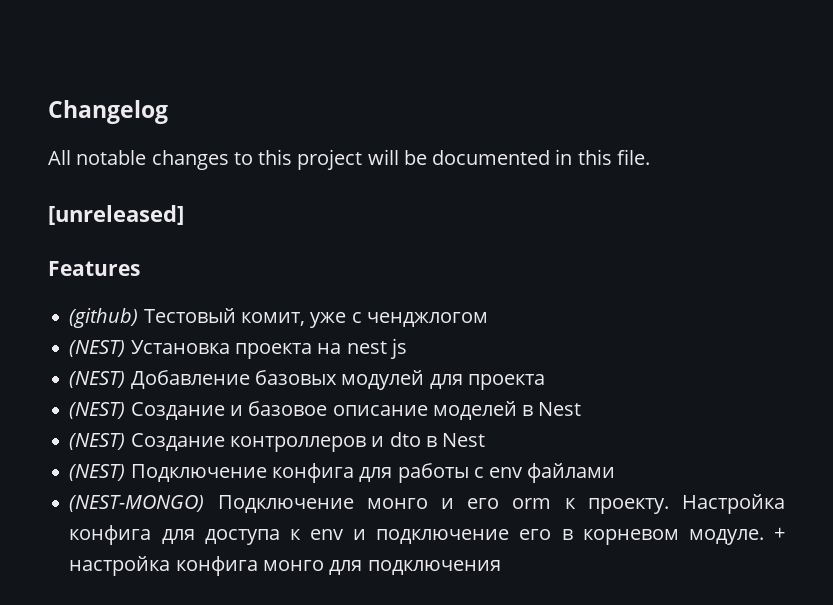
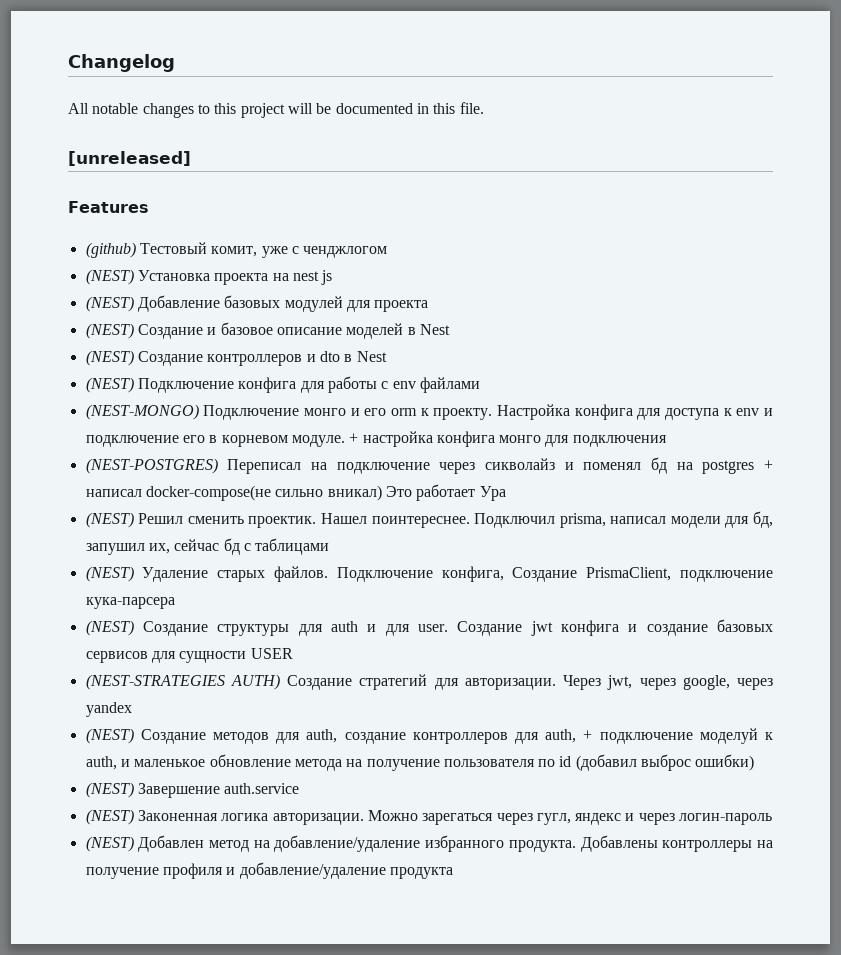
(501, 567) none -> [85,457,773,474] [85,484,506,501] [85,511,774,528] [85,538,330,555] [85,566,773,582] [85,597,175,609] [85,619,773,636] [85,648,293,663] [85,674,774,690] [85,702,132,717] [85,728,774,744] [85,754,755,771] [85,782,300,798] [85,809,773,825] [85,835,773,852] [85,862,453,879] // (NEST-POSTGRES) Переписал на подключение через сикволайз и поменял бд на postgres + написал docker-compose(не сильно вникал) Это работает Ура // (NEST) Решил сменить проектик. Нашел поинтереснее. Подключил prisma, написал модели для бд, запушил их, сейчас бд с таблицами // (NEST) Удаление старых файлов. Подключение конфига, Создание PrismaClient, подключение кука-парсера // (NEST) Создание структуры для auth и для user. Создание jwt конфига и создание базовых сервисов для сущности USER // (NEST-STRATEGIES AUTH) Создание стратегий для авторизации. Через jwt, через google, через yandex // (NEST) Создание методов для auth, создание контроллеров для auth, + подключение моделуй к auth, и маленькое обновление метода на получение пользователя по id (добавил выброс ошибки) // (NEST) Завершение auth.service // (NEST) Законенная логика авторизации. Можно зарегаться через гугл, яндекс и через логин-пароль // (NEST) Добавлен метод на добавление/удаление избранного продукта. Добавлены контроллеры на получение профиля и добавление/удаление продукта

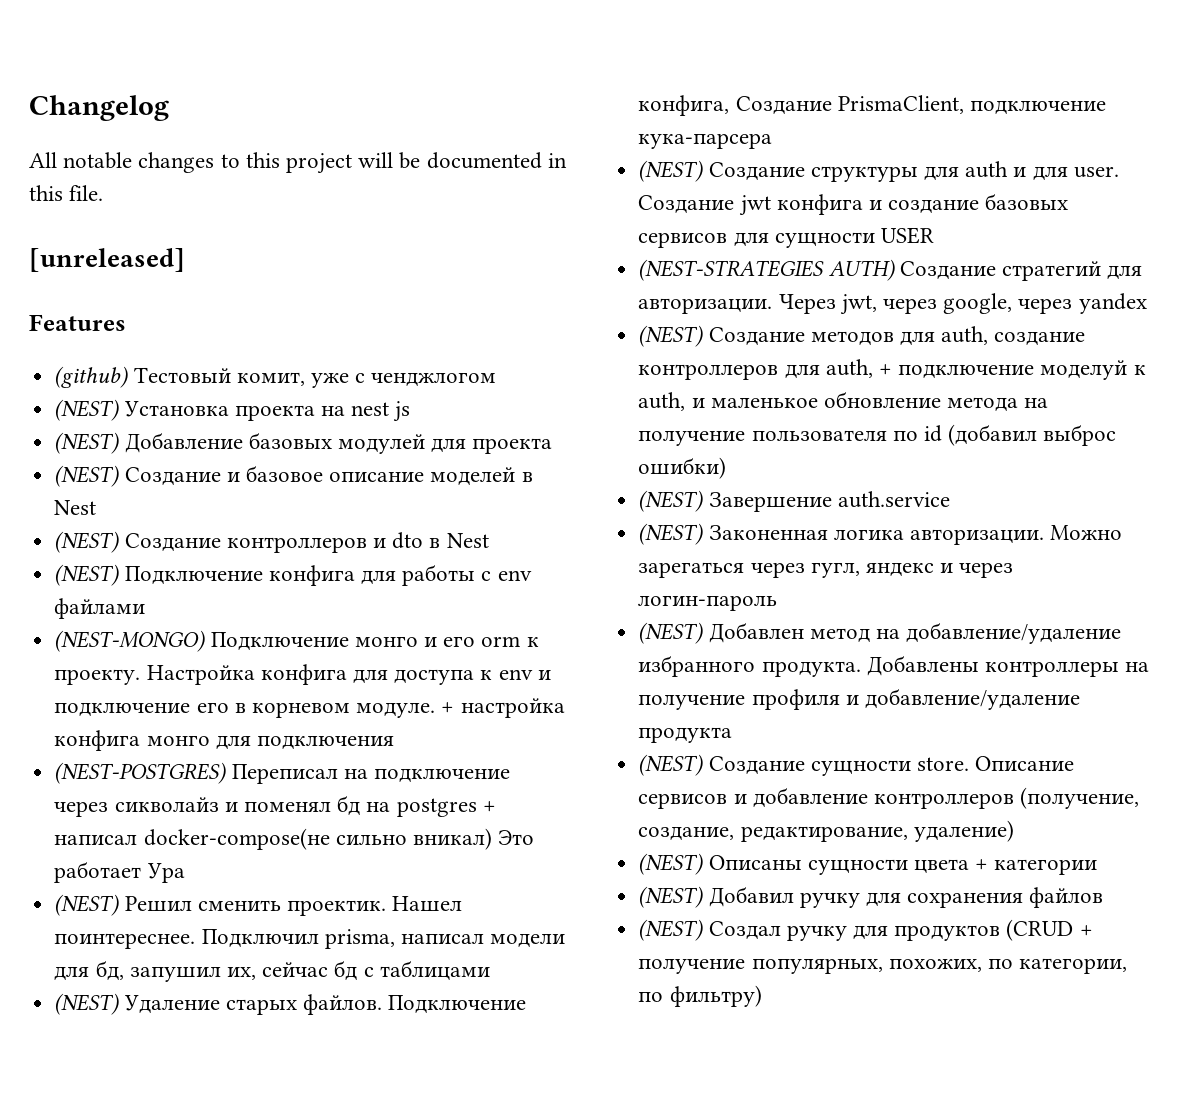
(453, 873) none -> [638,754,1075,776] [638,787,1140,809] [638,820,1014,842] [638,853,1098,875] [638,886,1104,908] [638,919,1093,941] [638,958,1128,974] [638,985,762,1007] // (NEST) Создание сущности store. Описание сервисов и добавление контроллеров (получение, создание, редактирование, удаление) // (NEST) Описаны сущности цвета + категории // (NEST) Добавил ручку для сохранения файлов // (NEST) Создал ручку для продуктов (CRUD + получение популярных, похожих, по категории, по фильтру)

